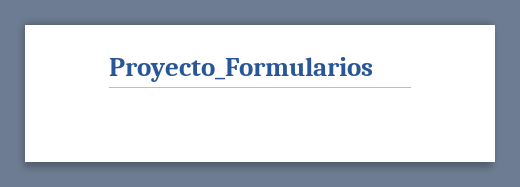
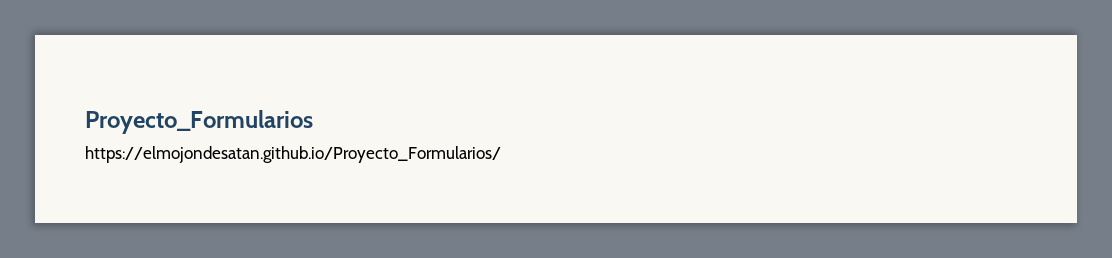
(373, 69) none -> [85,146,501,163] // https://elmojondesatan.github.io/Proyecto_Formularios/

